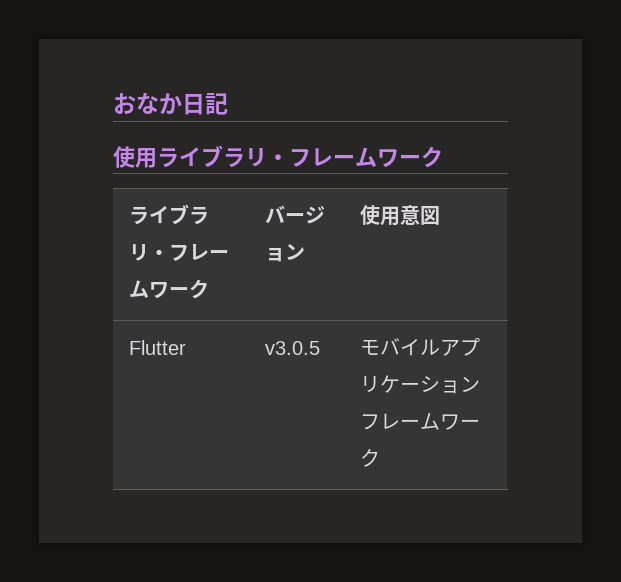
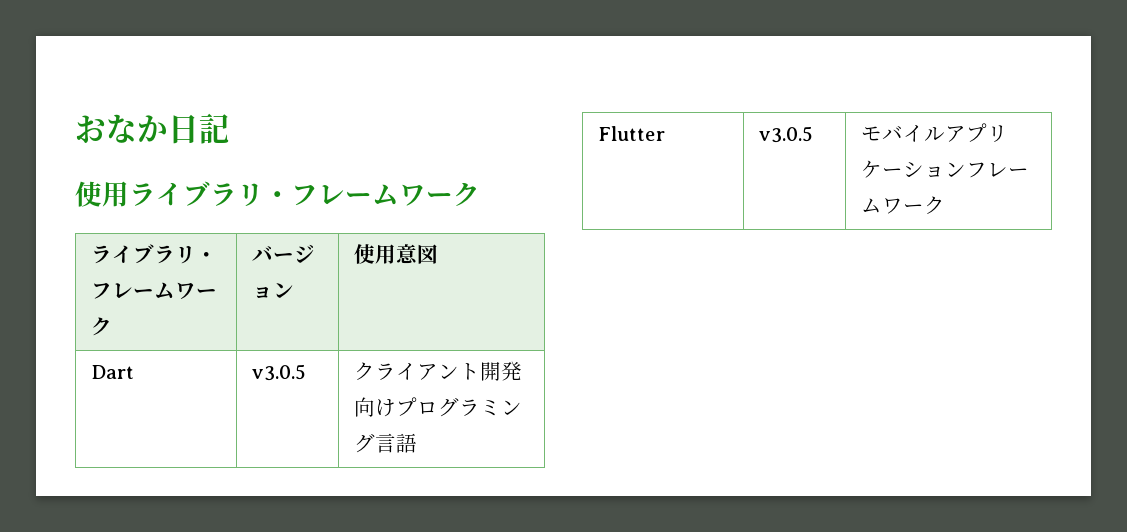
(440, 215) none -> [90,365,134,379] [251,364,306,381] [353,361,522,381] [353,397,522,417] [353,433,417,453] // Dart | v3.0.5 | クライアント開発向けプログラミング言語

